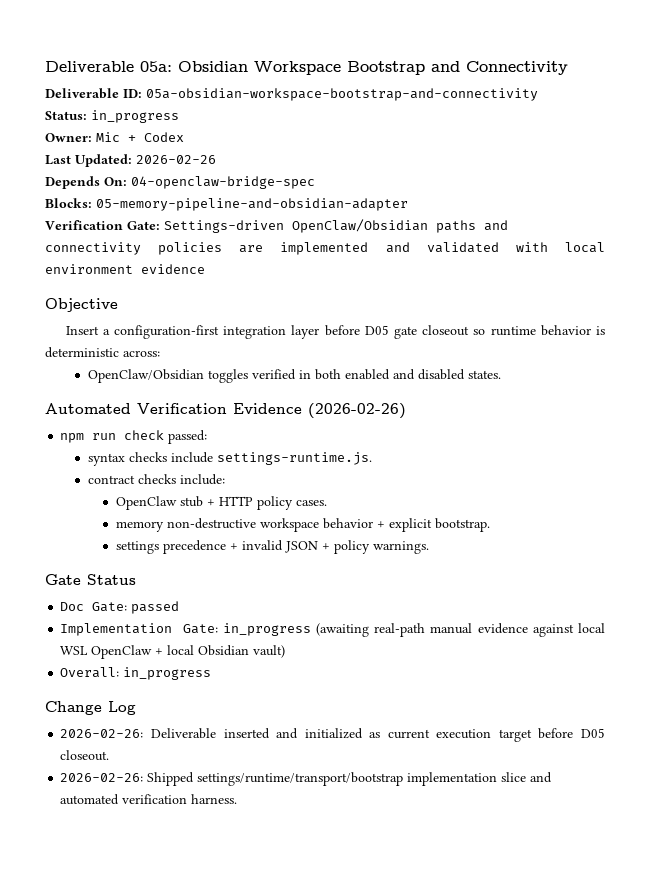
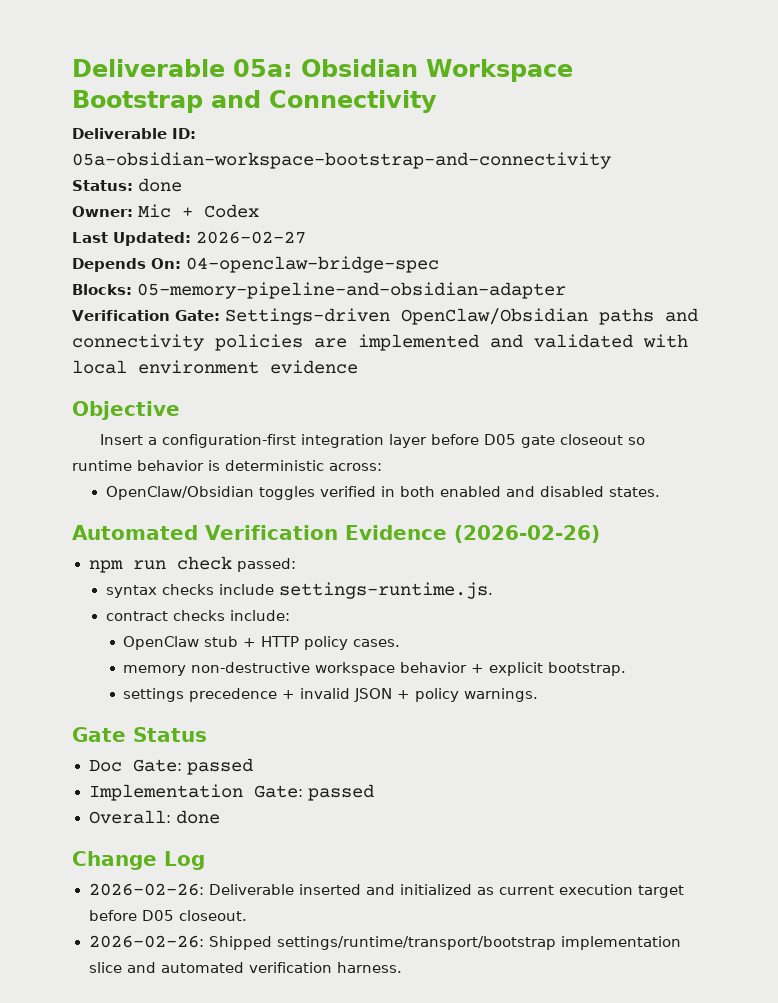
[91,110,179,123] in_progress -> [138,178,182,192] done
[136,155,216,164] 2026-02-26 -> [196,231,306,244] 2026-02-27
[222,623,606,637] [60,645,286,659] in_progress (awaiting real-path manual evidence against local WSL OpenClaw + local Obsidian vault) -> [307,784,374,801] passed
[123,667,212,680] in_progress -> [175,810,220,824] done

